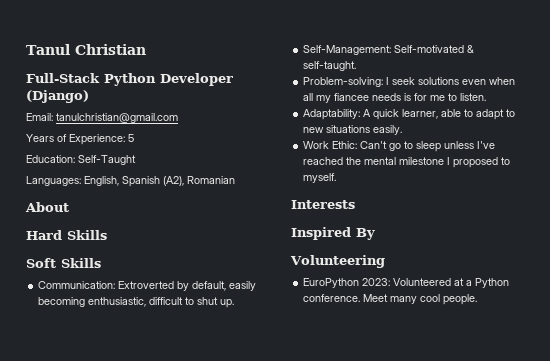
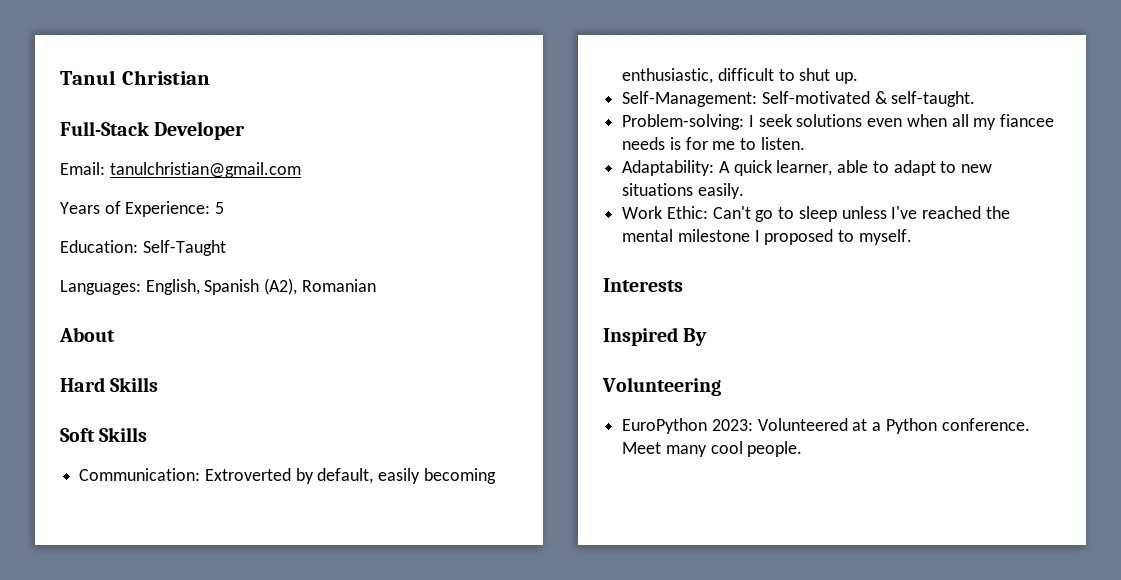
[104,73,156,86] Python -> (149, 128) none
[26,90,89,103] (Django) -> (246, 130) none

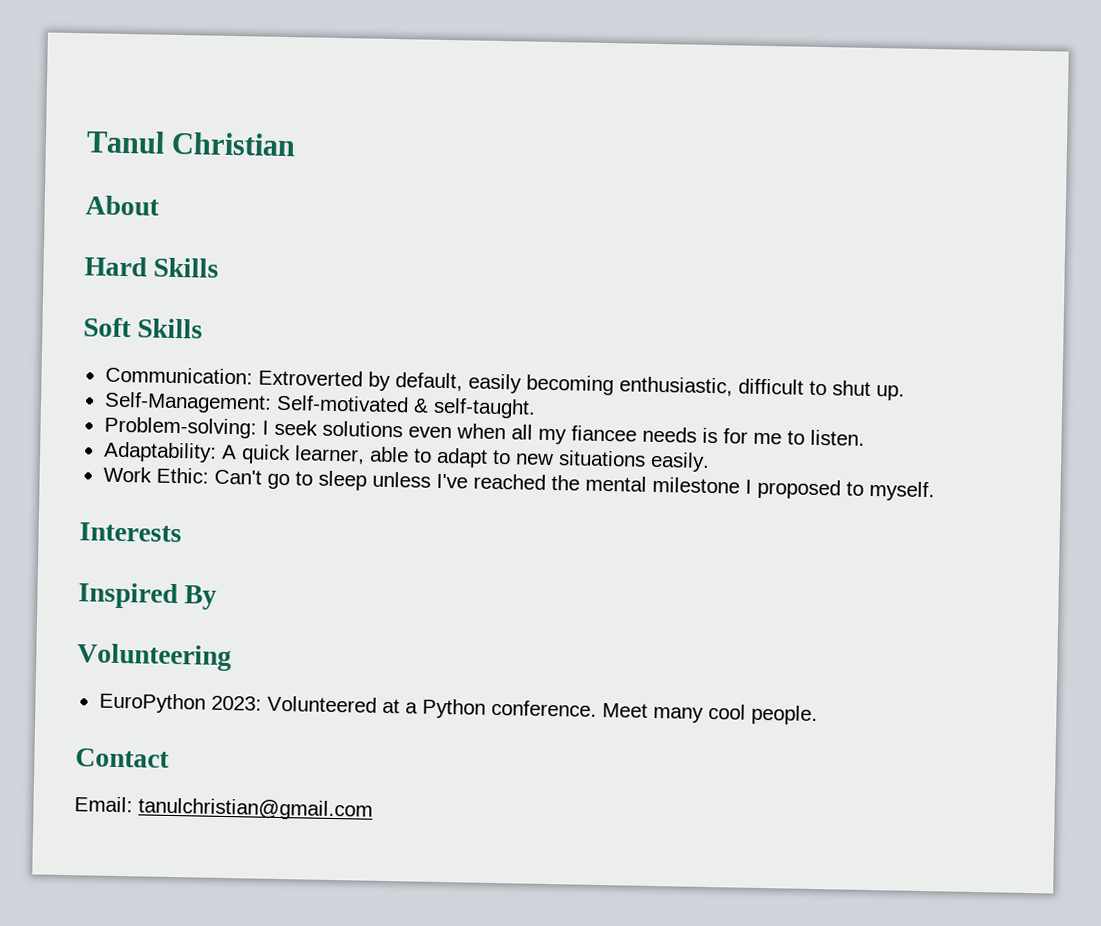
[60,121,246,140] [60,162,301,178] [60,201,225,217] [60,240,226,256] [60,278,376,295] // Full-Stack Developer // Email: tanulchristian@gmail.com // Years of Experience: 5 // Education: Self-Taught // Languages: English, Spanish (A2), Romanian -> (297, 144) none
(803, 449) none -> [75,748,170,768] [74,796,373,821] // Contact // Email: tanulchristian@gmail.com

